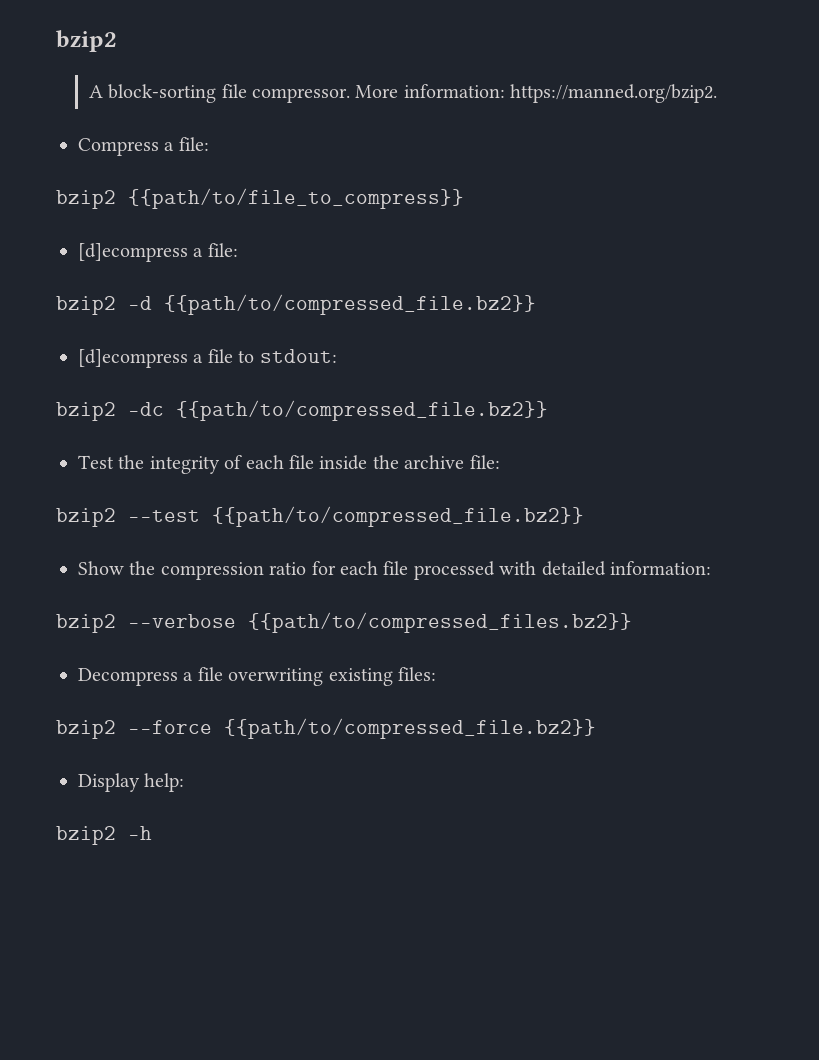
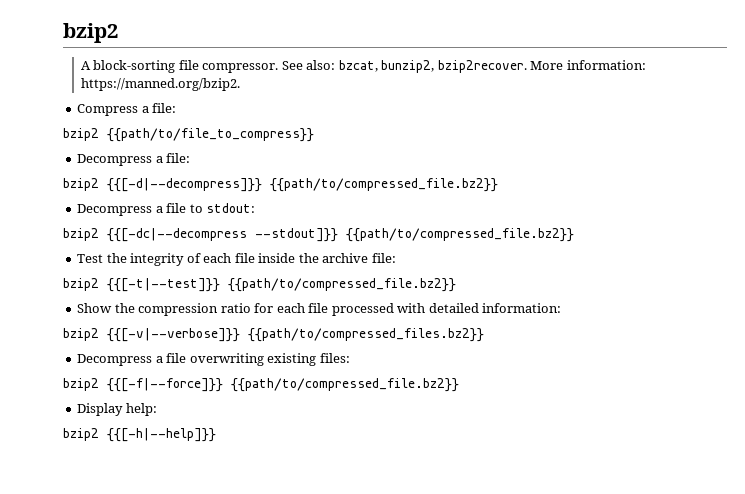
(351, 95) none -> [281,60,527,73] See also: bzcat, bunzip2, bzip2recover.
[78,243,238,262] [56,294,536,315] [78,349,188,368] [d]ecompress a file: // bzip2 -d {{path/to/compressed_file.bz2}} // [d]ecompress -> [77,153,191,166] [63,178,498,192] [77,204,153,216] Decompress a file: // bzip2 {{[-d|--decompress]}} {{path/to/compressed_file.bz2}} // Decompress
[128,402,164,416] -dc -> [107,228,338,242] {{[-dc|--decompress --stdout]}}
[128,510,200,522] --test -> [107,278,220,292] {{[-t|--test]}}
[128,614,236,628] --verbose -> [107,328,240,342] {{[-v|--verbose]}}
[128,720,212,734] --force -> [107,378,223,392] {{[-f|--force]}}
[128,826,152,840] -h -> [107,428,216,442] {{[-h|--help]}}

